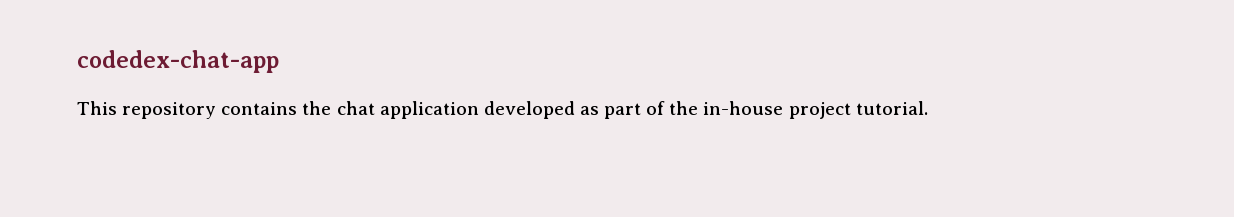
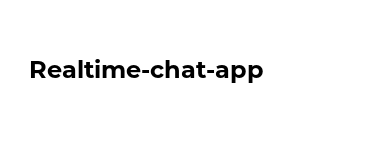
[77,50,279,73] [77,101,928,119] codedex-chat-app // This repository contains the chat application developed as part of the in-house project tutorial. -> [29,59,264,83] Realtime-chat-app

